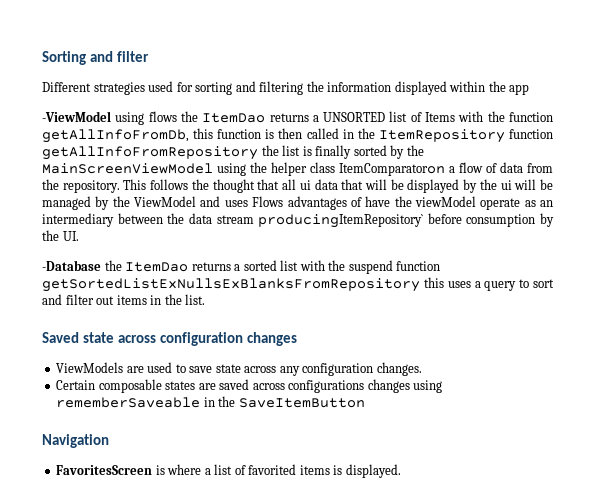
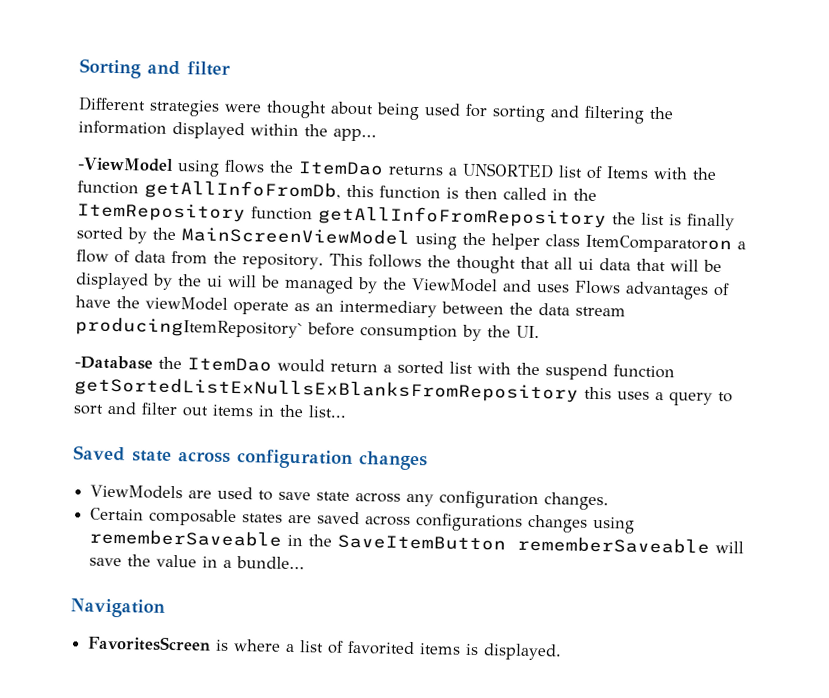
(145, 88) none -> [224,100,420,121] were thought about being
[509,84,530,95] app -> [333,128,377,142] app...
[191,262,231,271] returns -> [277,358,378,373] would return
[185,294,206,305] list. -> [308,405,347,418] list...
(365, 403) none -> [517,535,745,554] [89,554,306,570] rememberSaveable will save the value in a bundle...

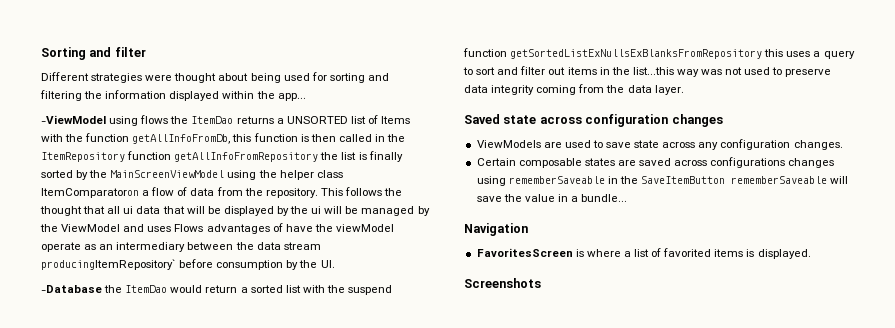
[308,405,347,418] list... -> [632,67,832,77] [464,84,684,95] list...this way was not used to preserve data integrity coming from the data layer.
(563, 652) none -> [464,278,541,288] // Screenshots

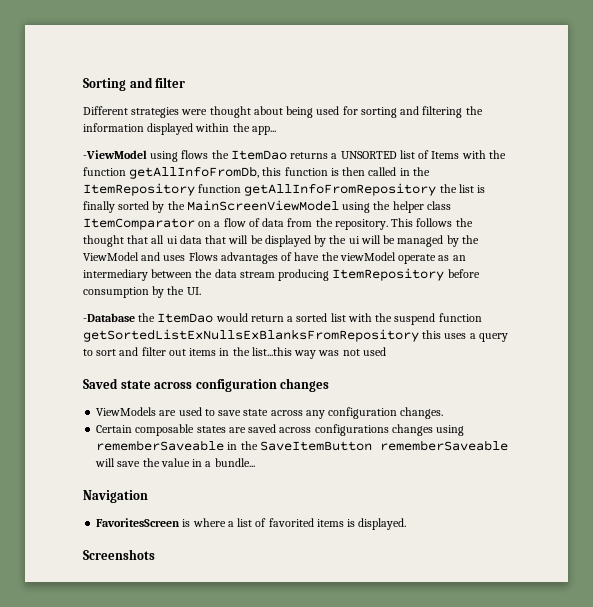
[41,188,139,198] ItemComparatoron -> [83,218,212,230] ItemComparator on
[41,259,176,270] producingItemRepository` -> [278,268,445,281] producing ItemRepository
[772,67,832,77] [464,84,684,95] to preserve data integrity coming from the data layer. -> (386, 351) none

